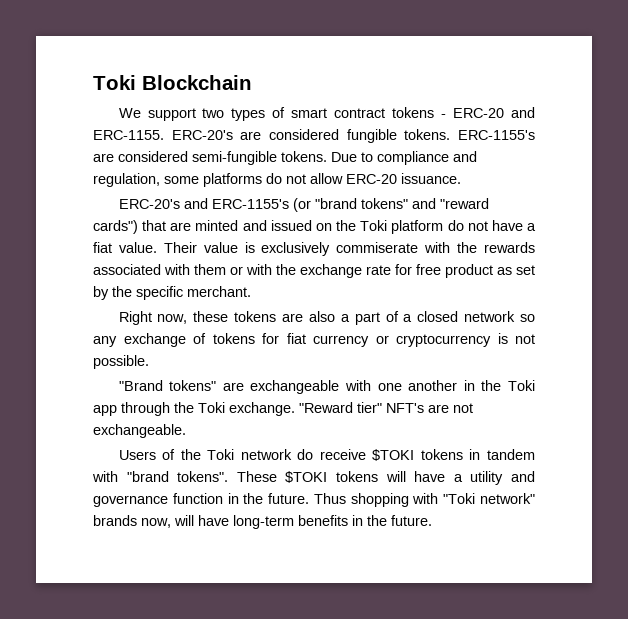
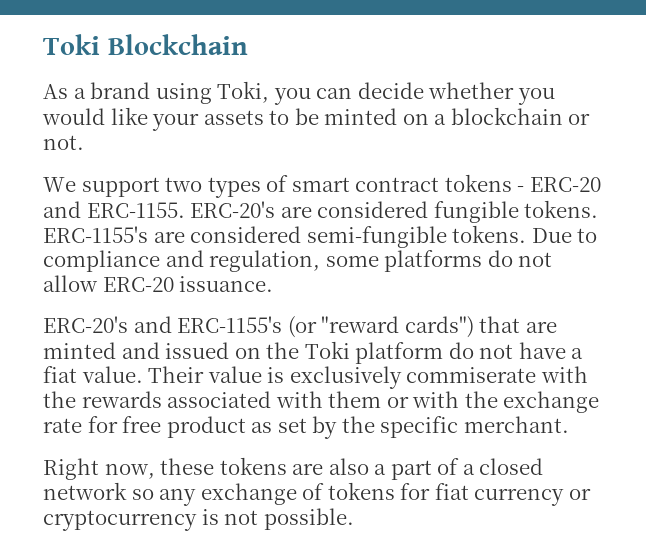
(252, 82) none -> [43,81,555,105] [42,107,591,131] [43,135,84,150] // As a brand using Toki, you can decide whether you would like your assets to be minted on a blockchain or not.
[314,198,436,209] "brand tokens" and -> (317, 327) none
[118,380,536,394] [93,402,473,416] [93,424,186,438] [118,449,535,461] [92,471,536,485] [93,493,535,507] [93,515,432,529] // "Brand tokens" are exchangeable with one another in the Toki app through the Toki exchange. "Reward tier" NFT's are not exchangeable. // Users of the Toki network do receive $TOKI tokens in tandem with "brand tokens". These $TOKI tokens will have a utility and governance function in the future. Thus shopping with "Toki network" brands now, will have long-term benefits in the future. -> (354, 519) none

